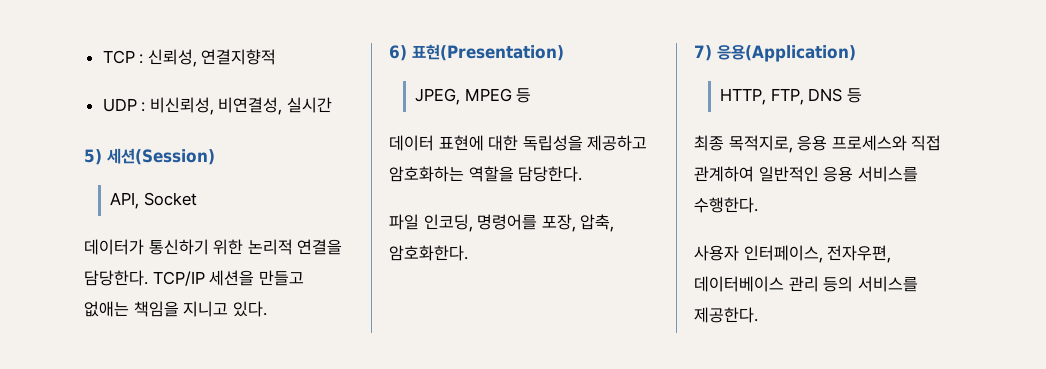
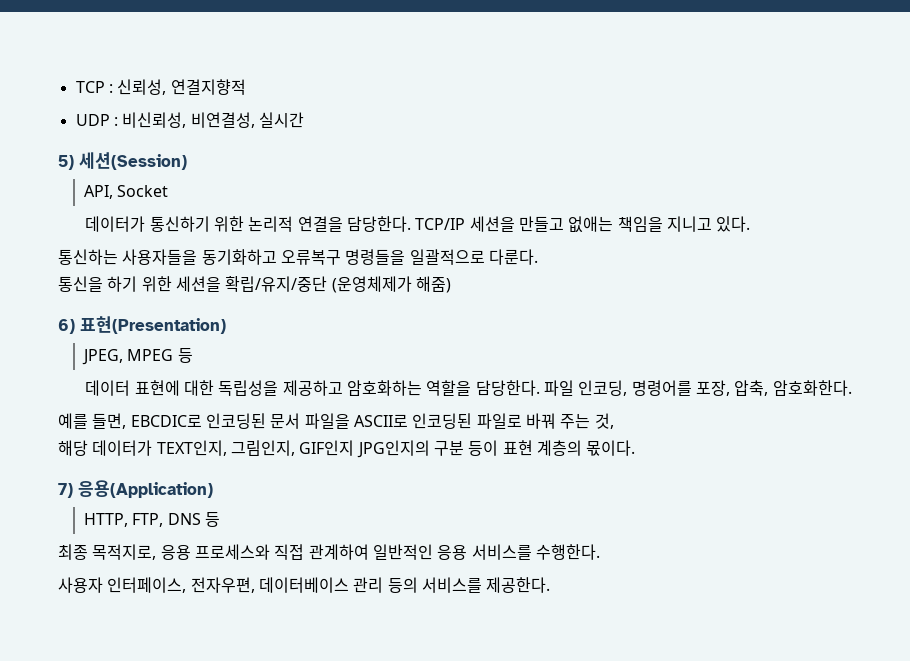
(267, 309) none -> [58,249,538,265] [58,276,451,293] // 통신하는 사용자들을 동기화하고 오류복구 명령들을 일괄적으로 다룬다. // 통신을 하기 위한 세션을 확립/유지/중단 (운영체제가 해줌)
(583, 174) // -> (540, 388) none
(468, 253) none -> [58,413,614,429] [58,440,636,458] // 예를 들면, EBCDIC로 인코딩된 문서 파일을 ASCII로 인코딩된 파일로 바꿔 주는 것, // 해당 데이터가 TEXT인지, 그림인지, GIF인지 JPG인지의 구분 등이 표현 계층의 몫이다.

